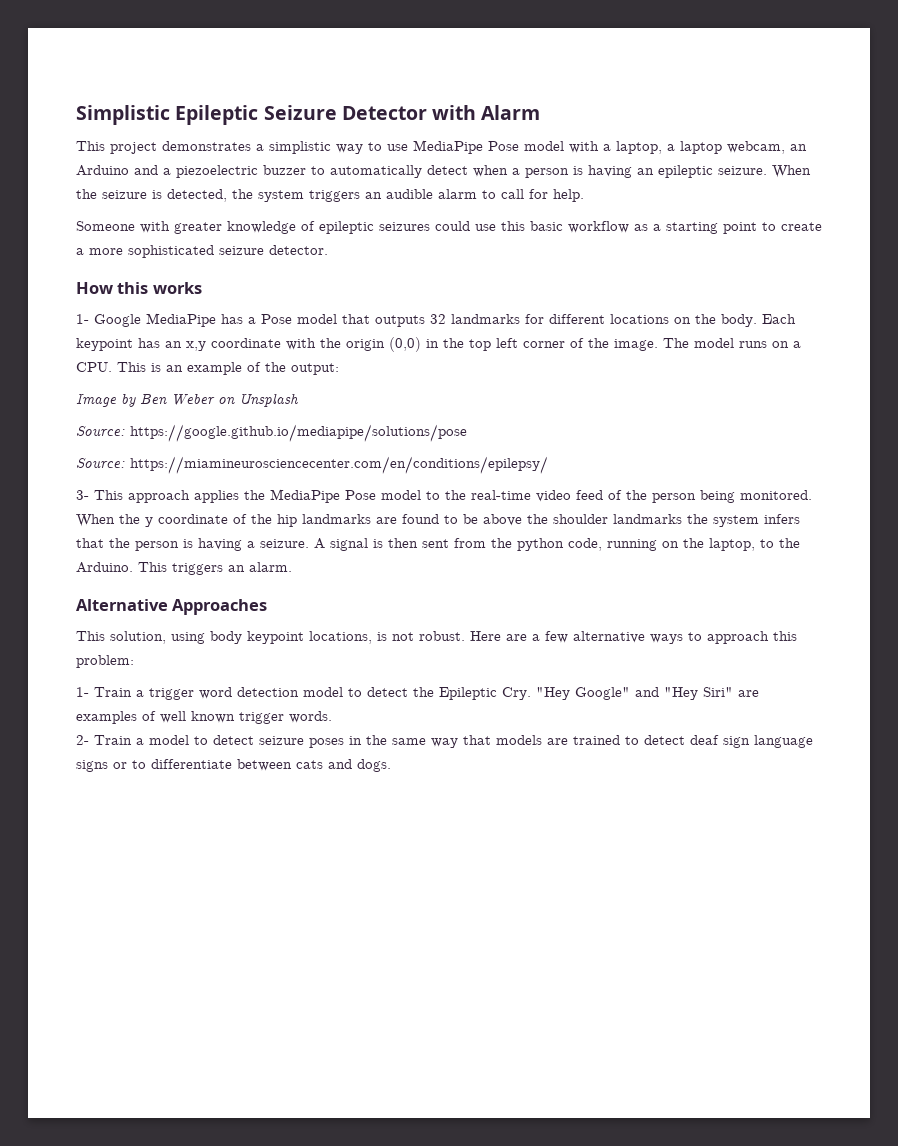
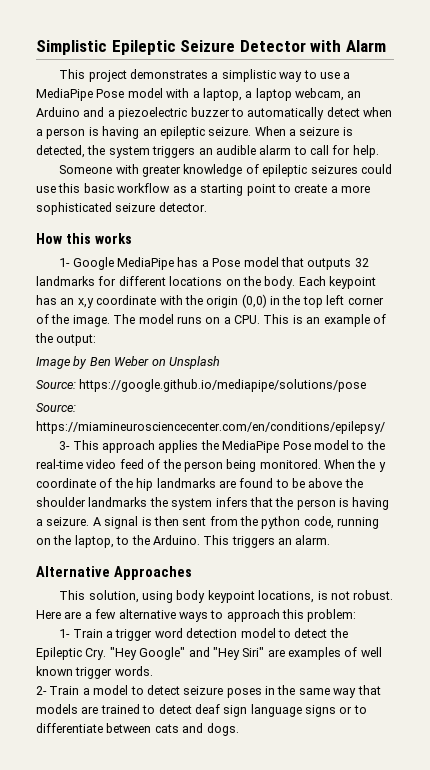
(408, 147) none -> [343,72,351,79] a
[76,189,97,199] the -> [289,129,296,136] a

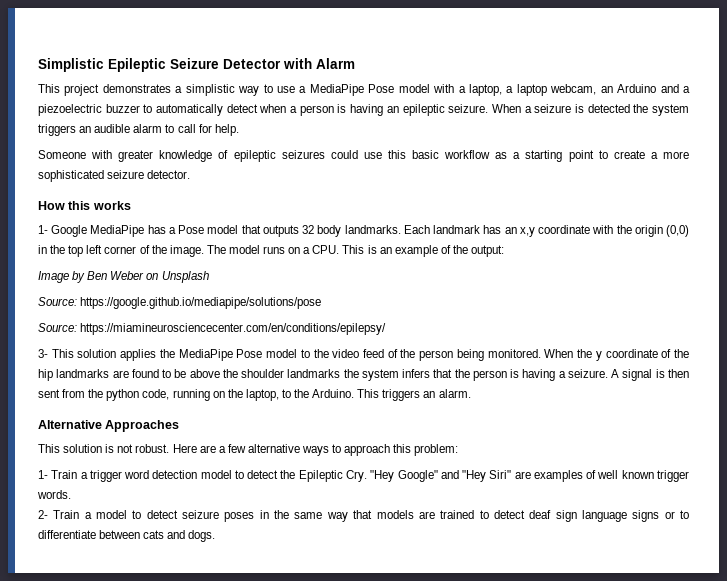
[36,145,85,158] detected, -> [587,104,630,113] detected
[36,276,376,289] landmarks for different locations on the body. Each keypoint -> [317,225,481,237] body landmarks. Each landmark
[101,440,155,453] approach -> [77,349,117,358] solution
[36,459,83,469] real-time -> (329, 353) none
[88,590,315,603] solution, using body keypoint locations, -> [63,444,103,453] solution

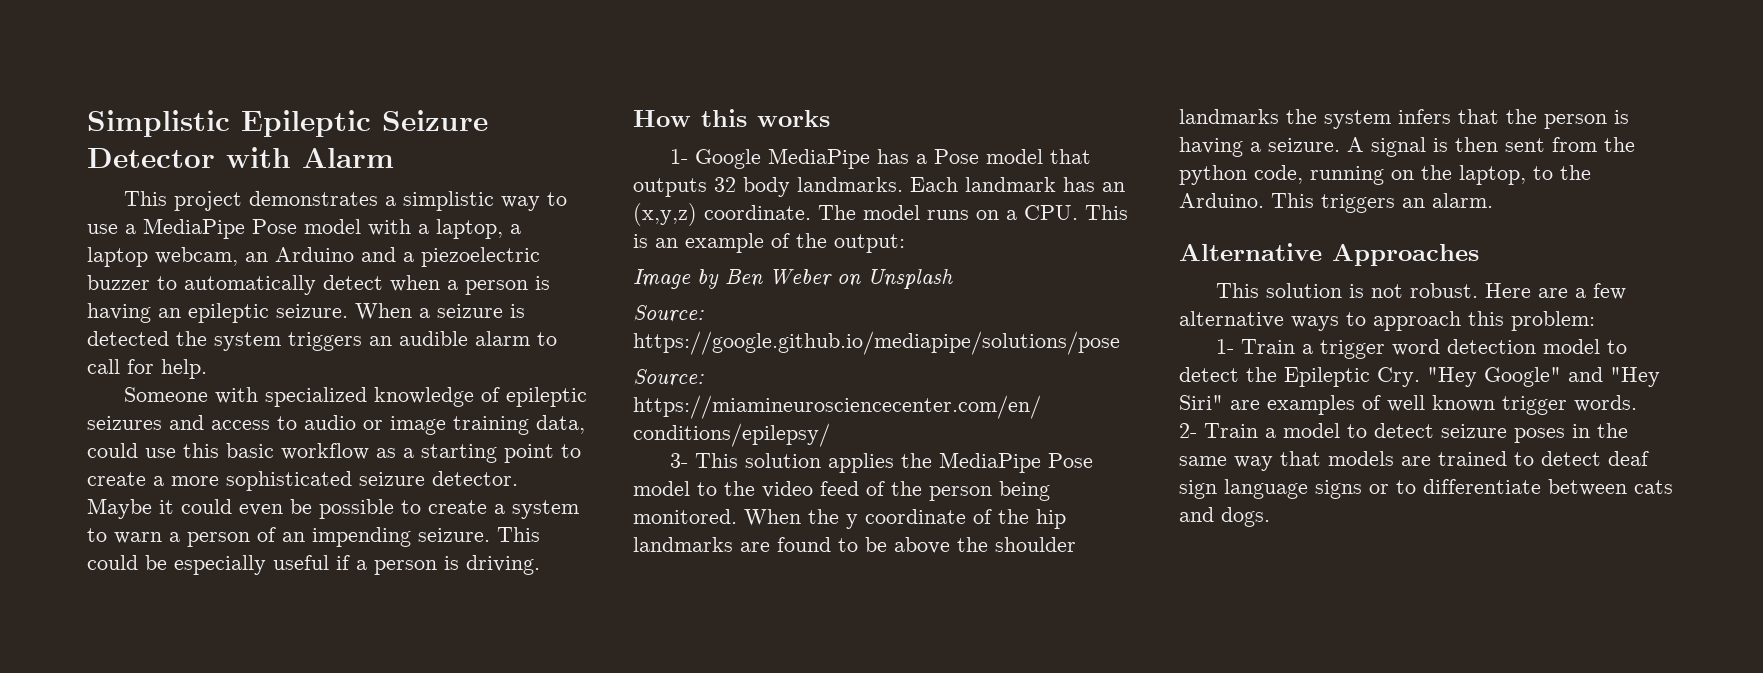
[118,150,154,162] greater -> [264,387,367,407] specialized
(325, 154) none -> [169,415,585,435] and access to audio or image training data,
(191, 174) none -> [87,498,579,519] [87,527,540,547] [87,555,540,575] Maybe it could even be possible to create a system to warn a person of an impending seizure. This could be especially useful if a person is driving.
[519,225,689,237] [38,245,204,257] x,y coordinate with the origin (0,0) in the top left corner of the image. -> [633,203,811,226] (x,y,z) coordinate.

